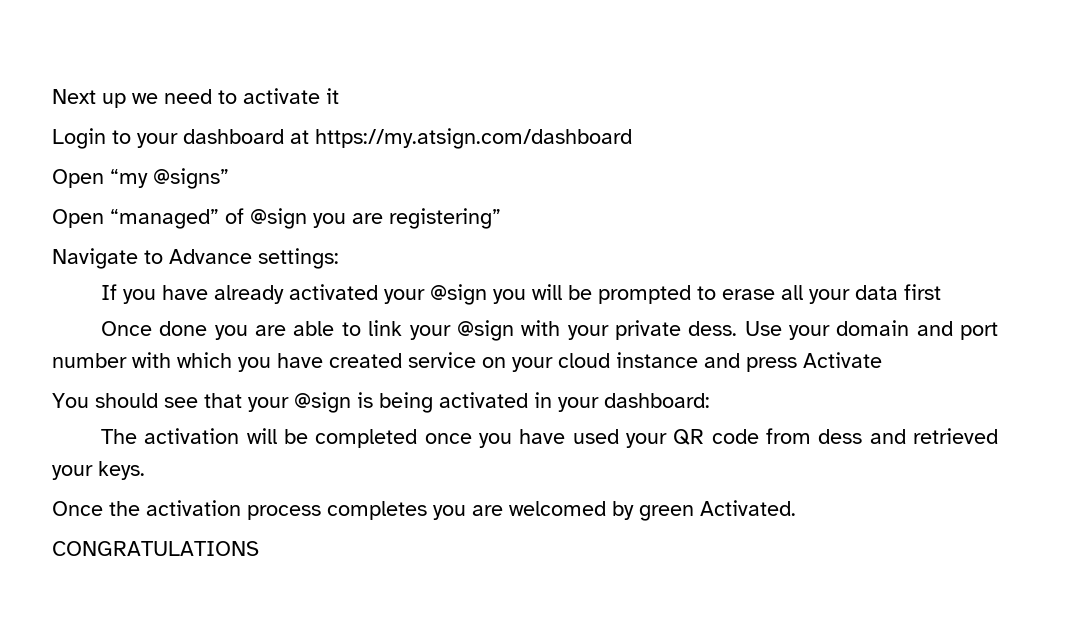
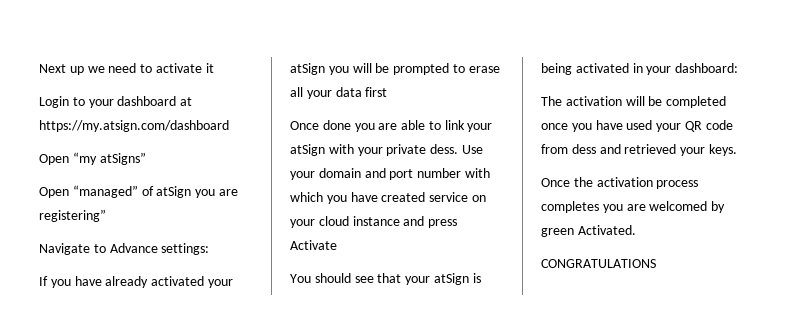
[153,168,229,189] @signs” -> [99,152,146,165] atSigns”
[250,208,307,229] @sign -> [156,186,192,198] atSign
[430,284,488,305] @sign -> [290,63,325,75] atSign
[456,320,514,341] @sign -> [290,144,325,156] atSign
[294,392,351,413] @sign -> [433,273,469,285] atSign

